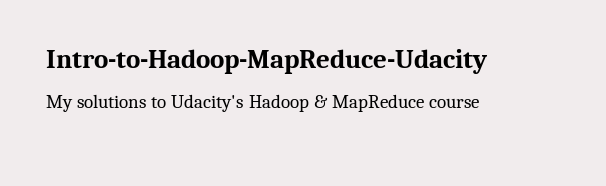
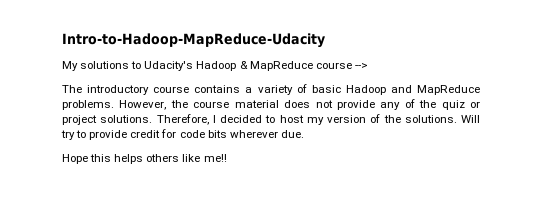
(479, 103) none -> [354,63,368,69] [62,84,480,95] [62,99,481,110] [62,114,480,125] [61,129,304,140] [62,154,227,164] --> // The introductory course contains a variety of basic Hadoop and MapReduce problems. However, the course material does not provide any of the quiz or project solutions. Therefore, I decided to host my version of the solutions. Will try to provide credit for code bits wherever due. // Hope this helps others like me!!

